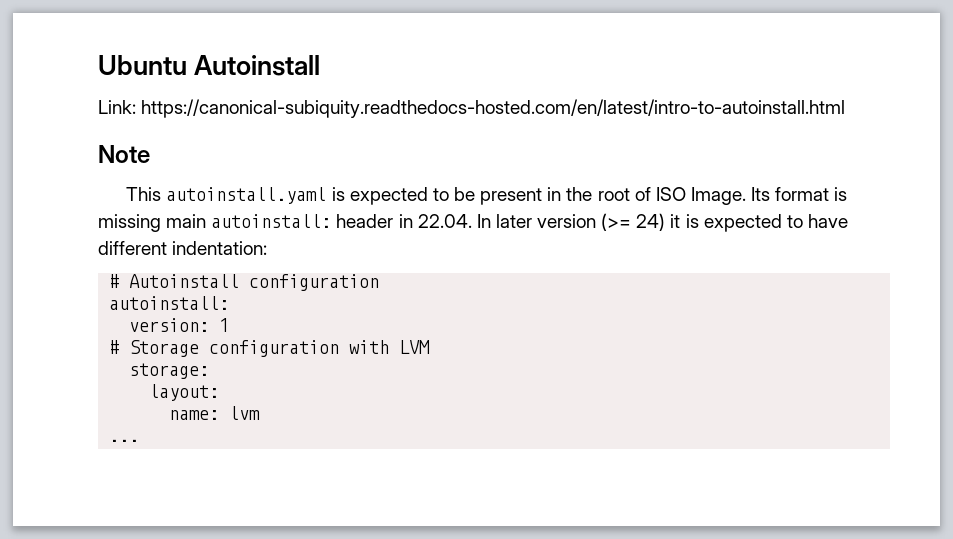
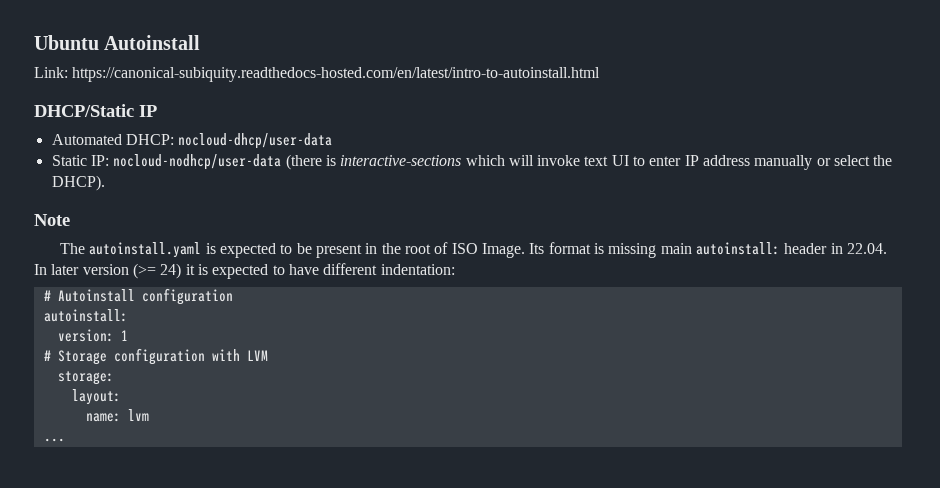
(846, 108) none -> [34,104,157,117] [51,133,333,149] [51,154,893,170] [51,175,105,191] // DHCP/Static IP // Automated DHCP: nocloud-dhcp/user-data // Static IP: nocloud-nodhcp/user-data (there is interactive-sections which will invoke text UI to enter IP address manually or select the DHCP).
[126,187,162,201] This -> [60,243,86,254] The

